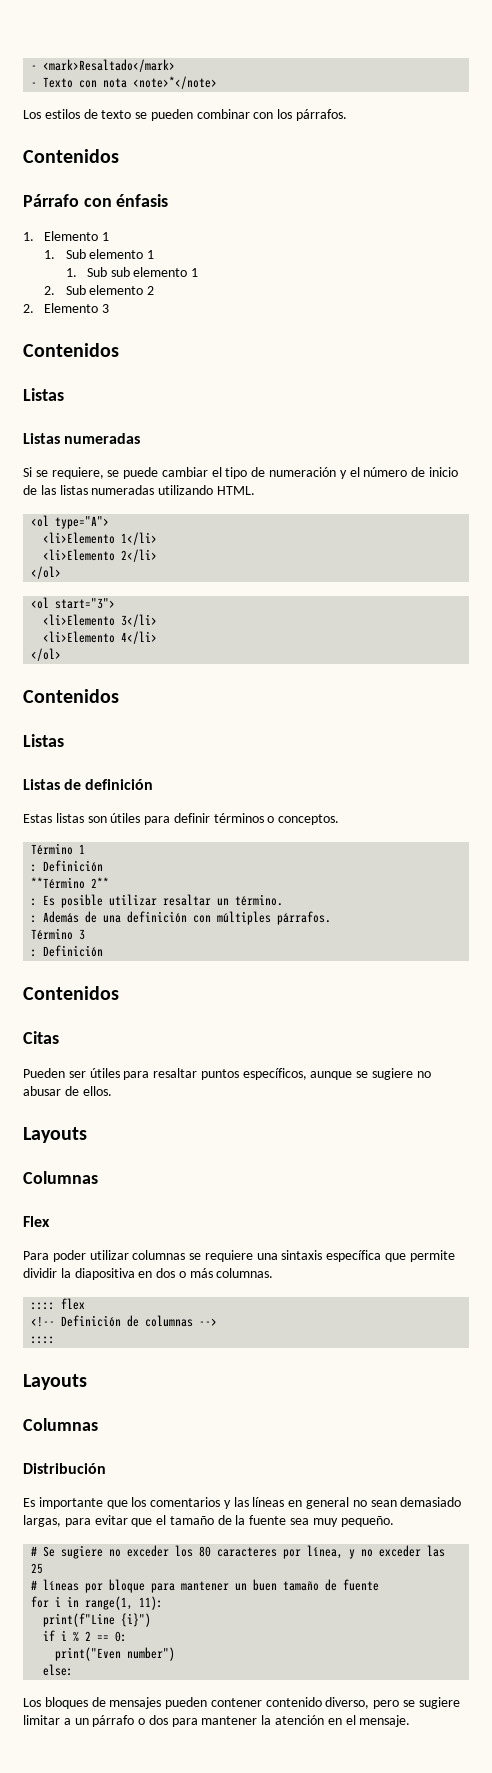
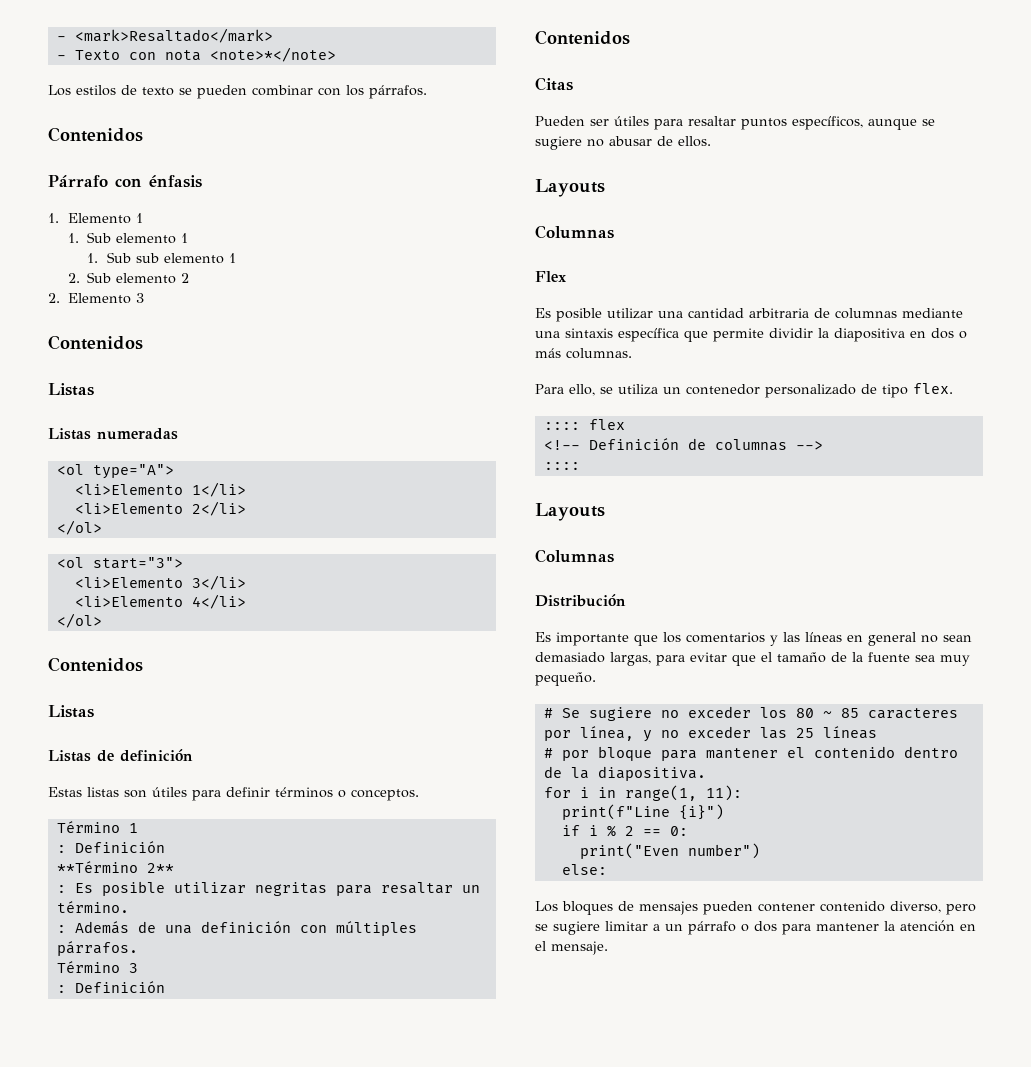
[23,467,458,479] [23,485,255,495] // Si se requiere, se puede cambiar el tipo de numeración y el número de inicio de las listas numeradas utilizando HTML. -> (178, 434) none
(158, 900) none -> [254,882,372,896] negritas para
[23,1250,253,1262] Para poder utilizar columnas se requiere -> [535,308,963,322] Es posible utilizar una cantidad arbitraria de columnas mediante
(274, 1273) none -> [535,383,953,398] // Para ello, se utiliza un contenedor personalizado de tipo flex.
(212, 1551) none -> [822,708,859,718] ~ 85
[31,1579,80,1591] // # líneas -> [822,726,877,739] [543,748,553,758] líneas // #
[235,1579,380,1591] un buen tamaño de fuente -> [786,746,958,758] [543,766,706,781] el contenido dentro de la diapositiva.

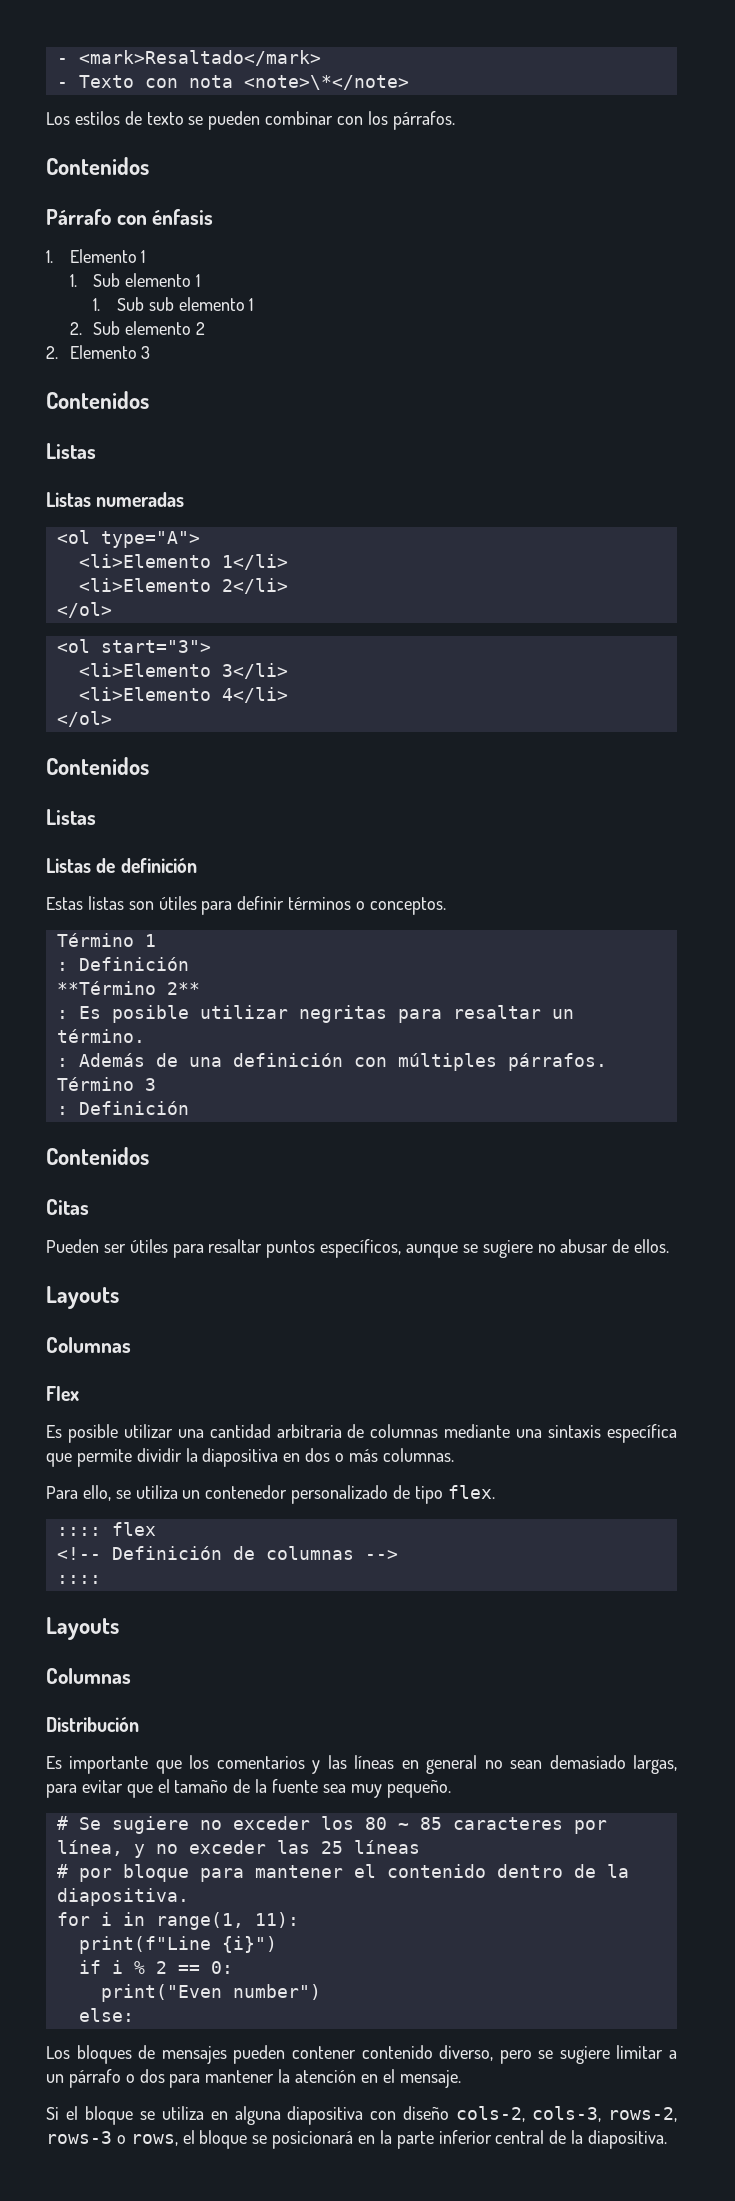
[209,47,336,62] <note>*</note> -> [243,75,409,90] <note>\*</note>
(608, 948) none -> [46,2106,678,2125] [46,2130,668,2149] // Si el bloque se utiliza en alguna diapositiva con diseño cols-2, cols-3, rows-2, rows-3 o rows, el bloque se posicionará en la parte inferior central de la diapositiva.

